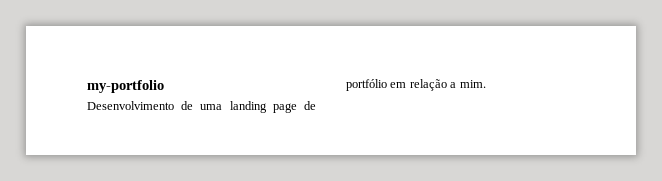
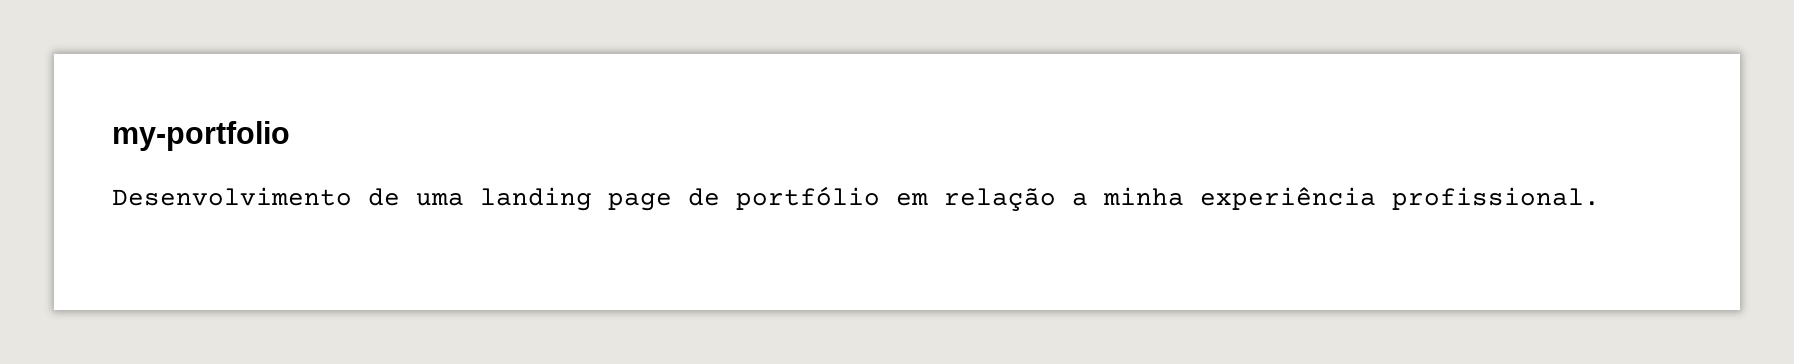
[459,80,486,88] mim. -> [1103,187,1600,210] minha experiência profissional.

